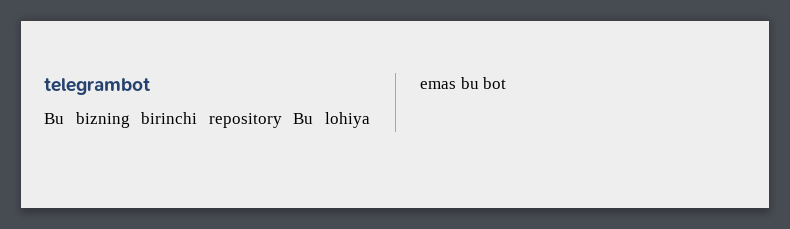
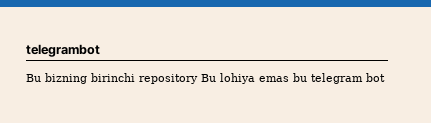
(479, 83) none -> [311,73,363,84] telegram

